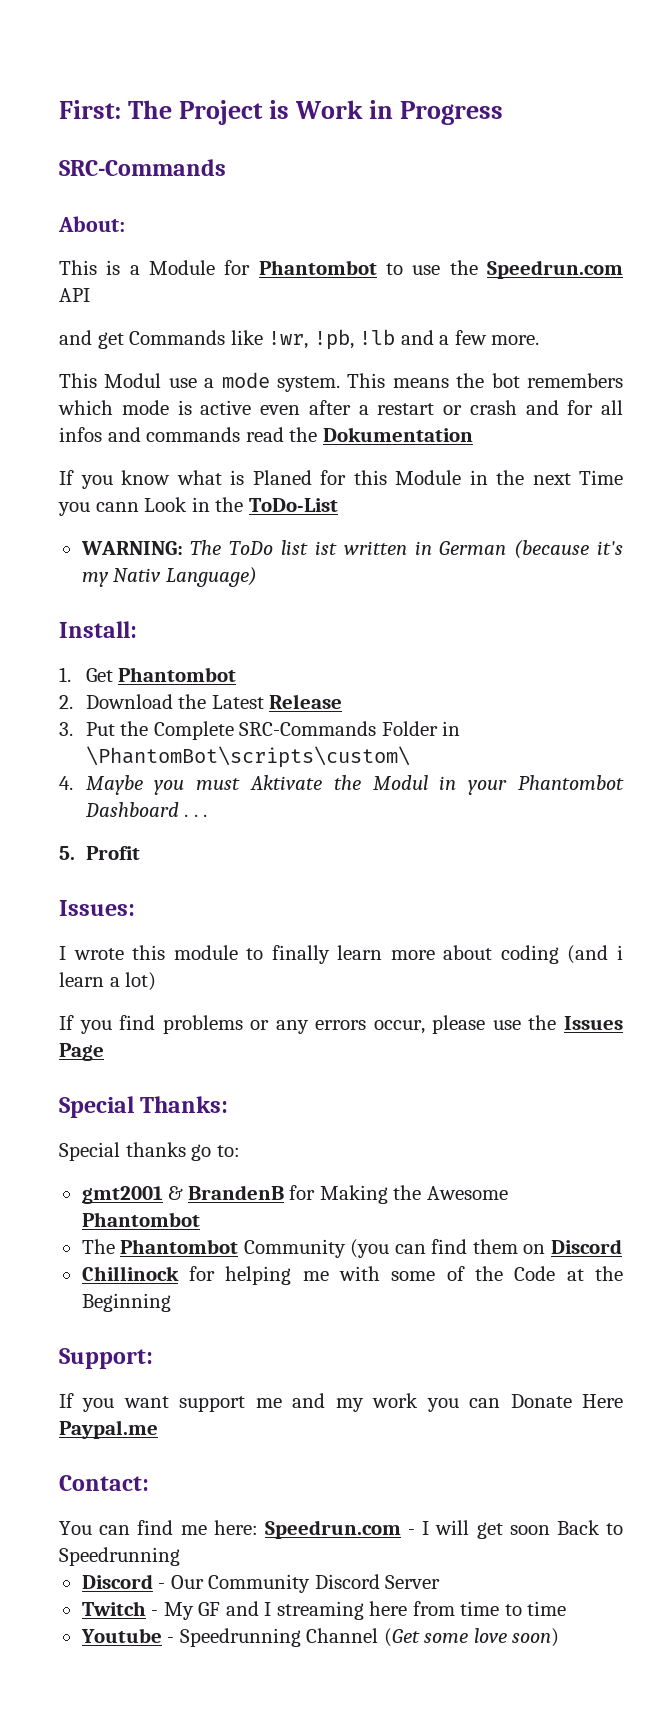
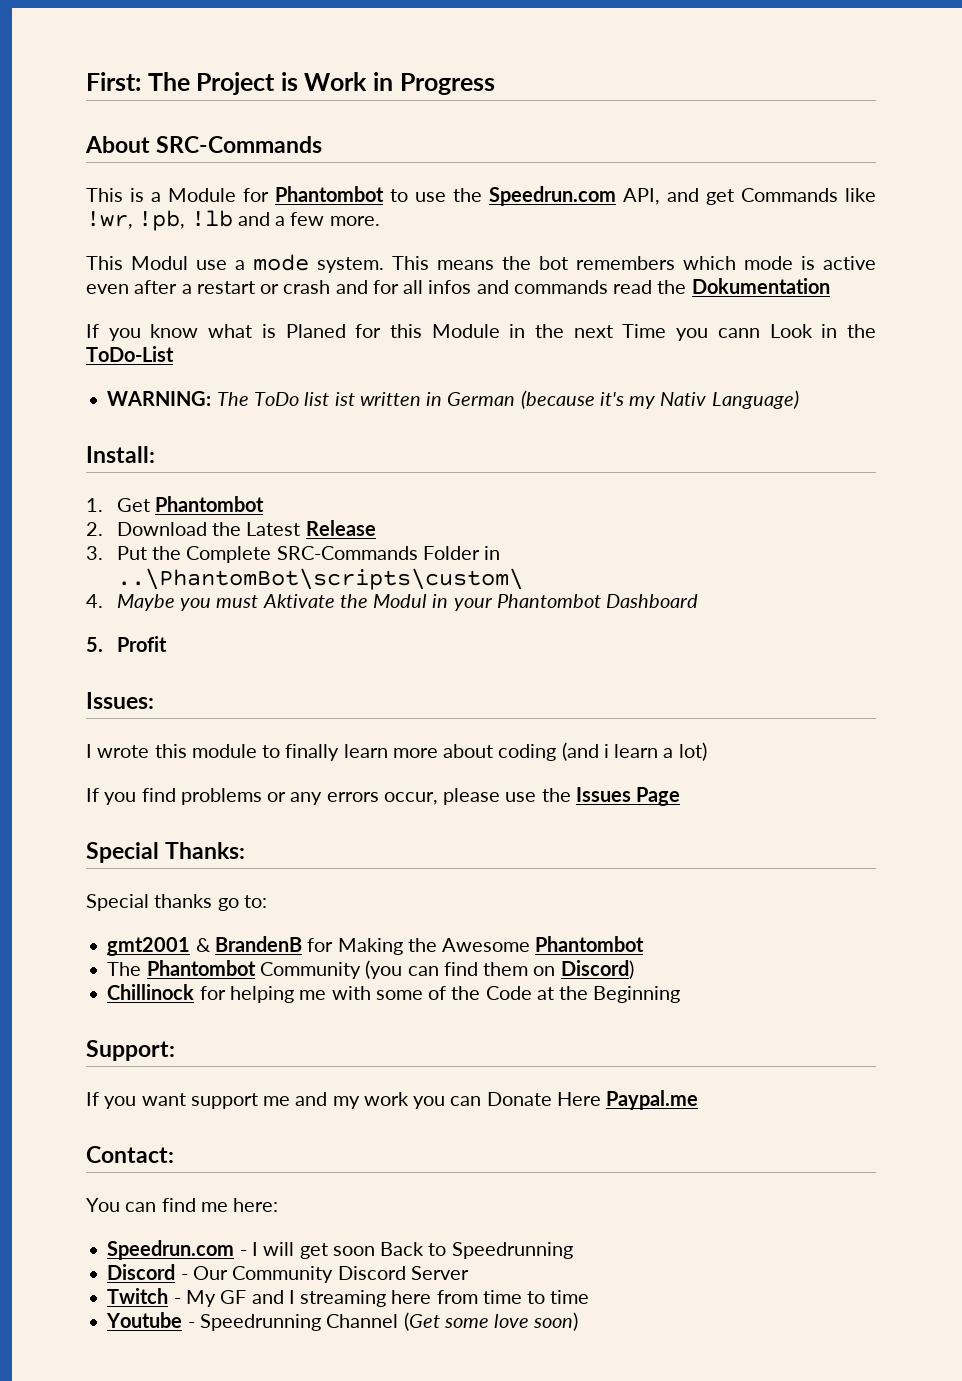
[59,159,226,176] [58,216,125,232] SRC-Commands // About: -> [85,136,323,153] About SRC-Commands
[59,288,90,302] API // -> [623,188,660,205] API,
[85,746,410,768] \PhantomBot\scripts\custom\ -> [116,568,523,590] ..\PhantomBot\scripts\custom\
[184,814,208,817] . . . -> (699, 601) none
[550,1239,622,1254] Discord -> [560,960,634,979] Discord)
(258, 1527) none -> (279, 1205) //

